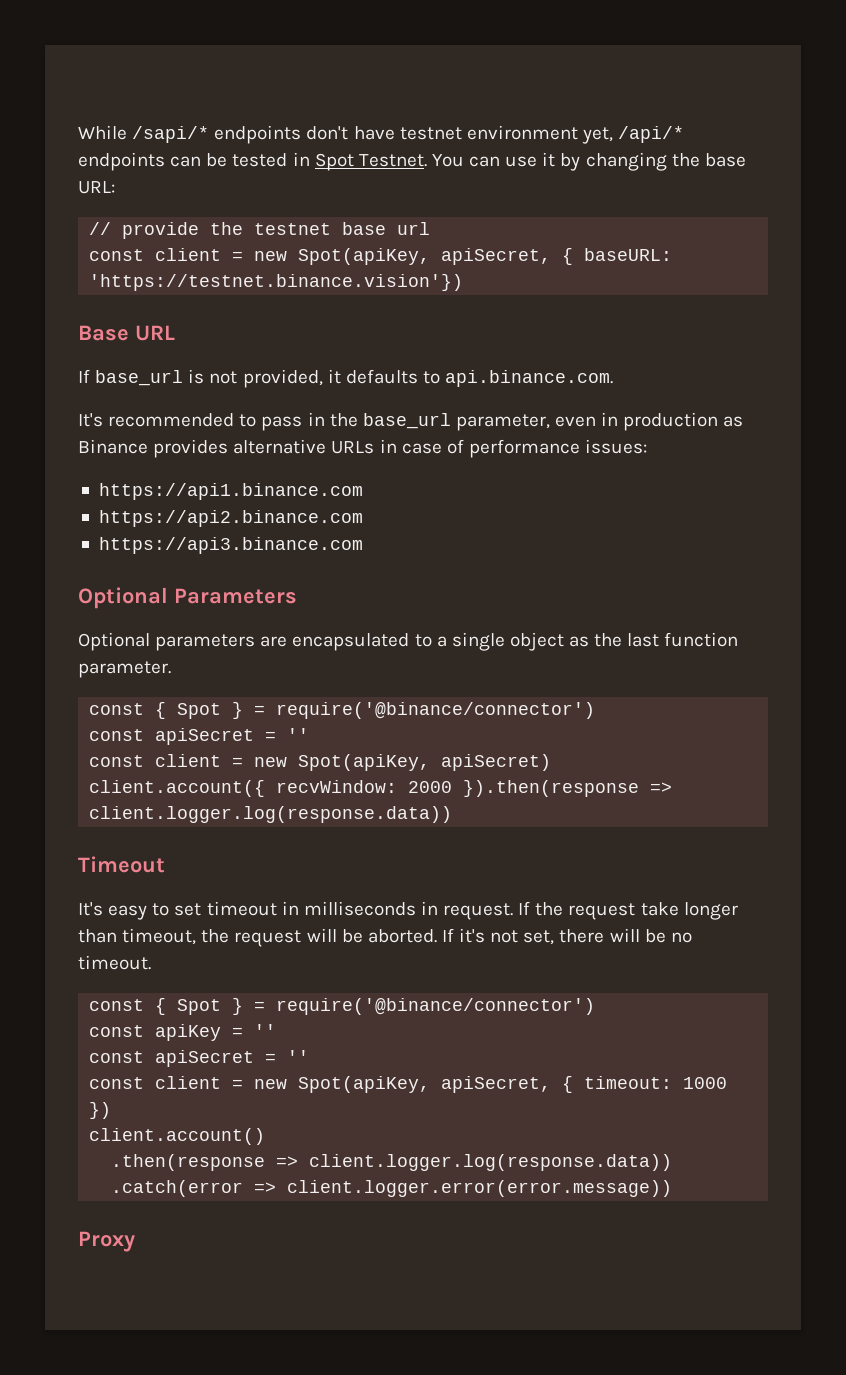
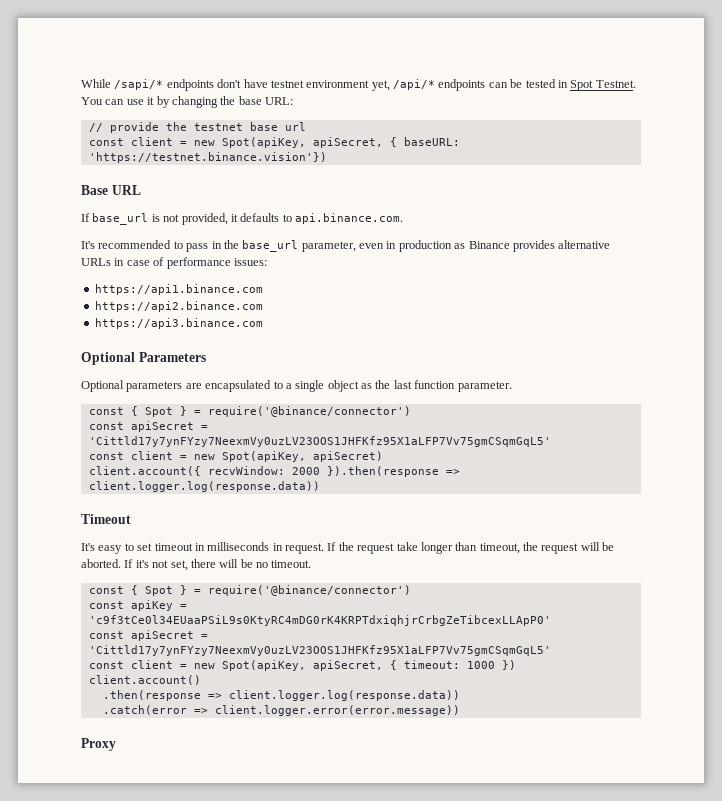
[287,728,310,741] '' -> [88,436,551,447] 'Cittld17y7ynFYzy7NeexmVy0uzLV23OOS1JHFKfz95X1aLFP7Vv75gmCSqmGqL5'
[254,1024,277,1037] [89,1050,310,1067] '' // const apiSecret = '' -> [88,615,551,626] [88,630,208,641] [88,645,551,656] 'c9f3tCe0l34EUaaPSiL9s0KtyRC4mDG0rK4KRPTdxiqhjrCrbgZeTibcexLLApP0' // const apiSecret = 'Cittld17y7ynFYzy7NeexmVy0uzLV23OOS1JHFKfz95X1aLFP7Vv75gmCSqmGqL5'

